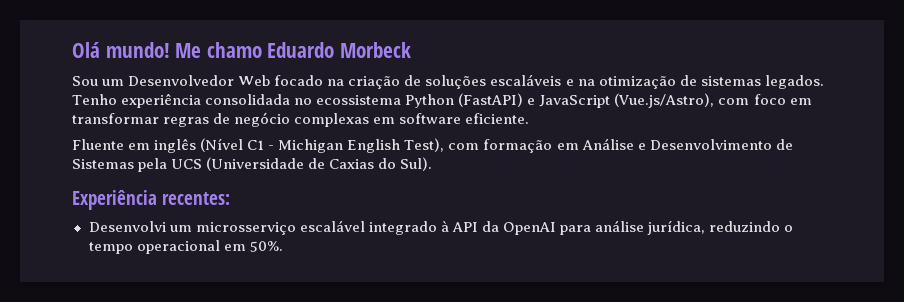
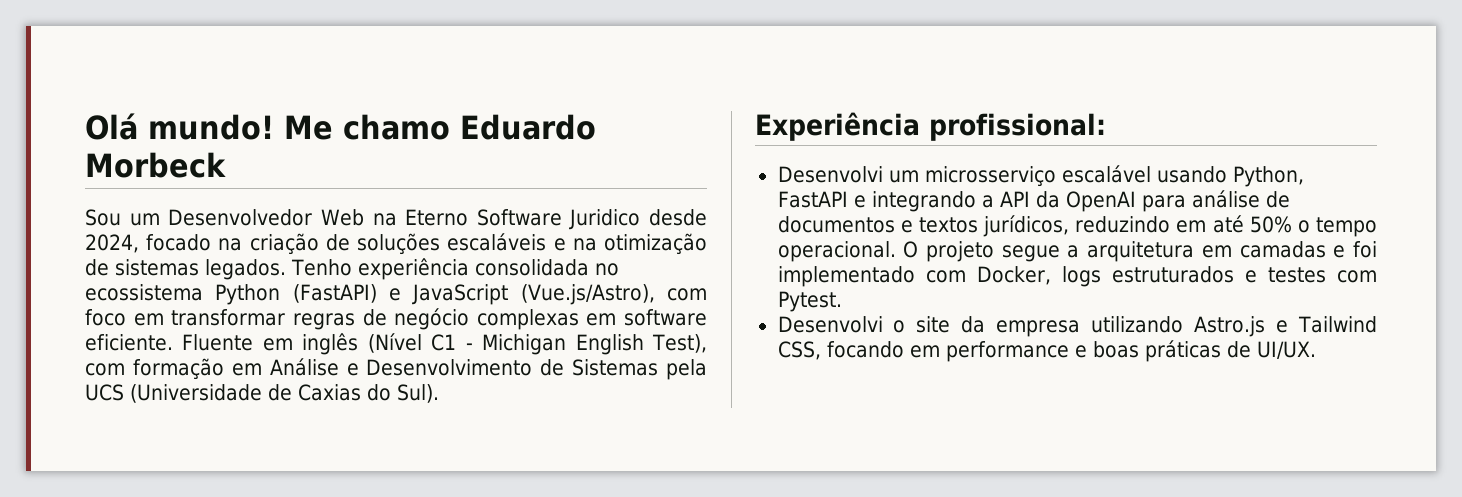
(271, 80) none -> [372,209,707,230] [85,234,139,253] na Eterno Software Juridico desde 2024,
(530, 118) // -> (173, 342) none
[162,192,230,205] recentes: -> [929,113,1106,141] profissional:
[368,220,449,235] integrado à -> [1156,166,1304,187] [777,191,994,212] usando Python, FastAPI e integrando a
[647,220,794,235] [88,240,283,254] jurídica, reduzindo o tempo operacional em 50%. -> [1265,191,1290,208] [777,215,1377,237] [777,241,1378,262] [777,266,1377,287] [777,291,842,312] [777,316,1378,337] [777,340,1316,362] de documentos e textos jurídicos, reduzindo em até 50% o tempo operacional. O projeto segue a arquitetura em camadas e foi implementado com Docker, logs estruturados e testes com Pytest. // Desenvolvi o site da empresa utilizando Astro.js e Tailwind CSS, focando em performance e boas práticas de UI/UX.

